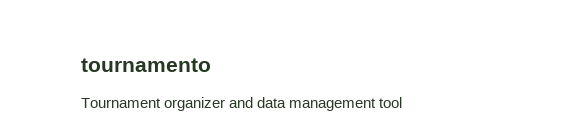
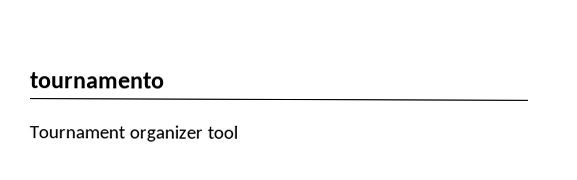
[229,97,377,111] and data management -> (203, 133) none

